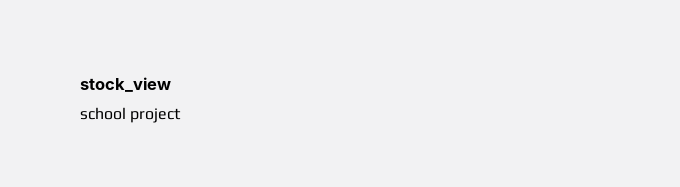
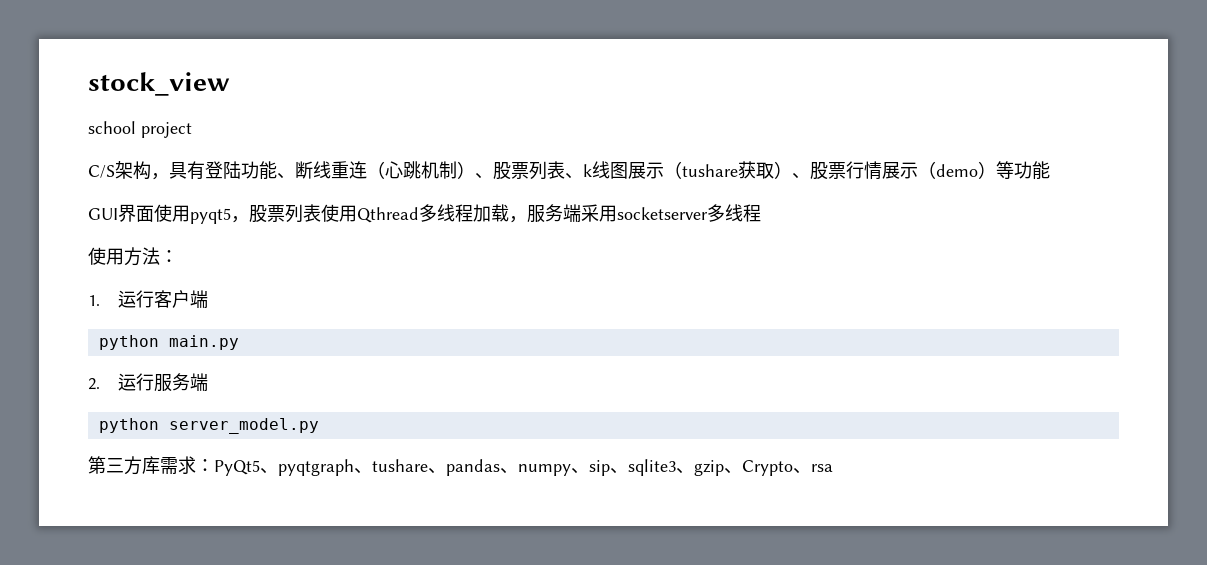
(182, 115) none -> [88,161,1050,180] [88,204,761,224] [88,247,178,266] [88,290,208,308] [98,335,239,350] [88,373,208,392] [98,418,319,434] [88,456,833,476] // C/S架构，具有登陆功能、断线重连（心跳机制）、股票列表、k线图展示（tushare获取）、股票行情展示（demo）等功能 // GUI界面使用pyqt5，股票列表使用Qthread多线程加载，服务端采用socketserver多线程 // 使用方法： // 1.运行客户端 // python main.py // 2.运行服务端 // python server_model.py // 第三方库需求：PyQt5、pyqtgraph、tushare、pandas、numpy、sip、sqlite3、gzip、Crypto、rsa

